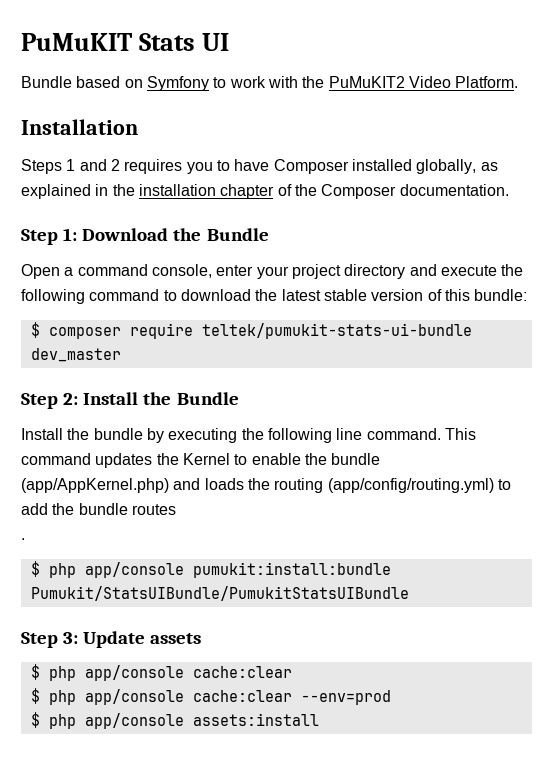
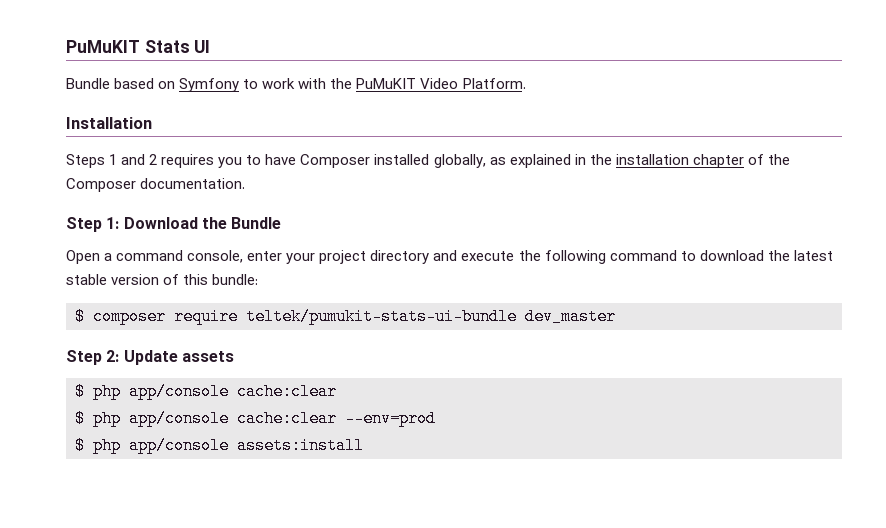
[328,76,405,88] PuMuKIT2 -> [356,78,417,89] PuMuKIT
[83,392,239,405] [21,428,476,443] [21,453,381,468] [21,478,511,493] [21,503,176,515] [21,538,25,540] [30,561,391,578] [30,586,409,601] [21,632,79,648] Install the Bundle // Install the bundle by executing the following line command. This command updates the Kernel to enable the bundle (app/AppKernel.php) and loads the routing (app/config/routing.yml) to add the bundle routes // . // $ php app/console pumukit:install:bundle Pumukit/StatsUIBundle/PumukitStatsUIBundle // Step 3: -> (120, 356) none

